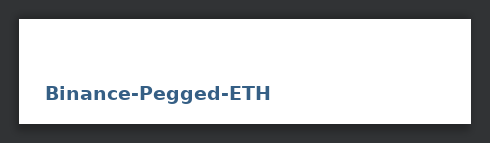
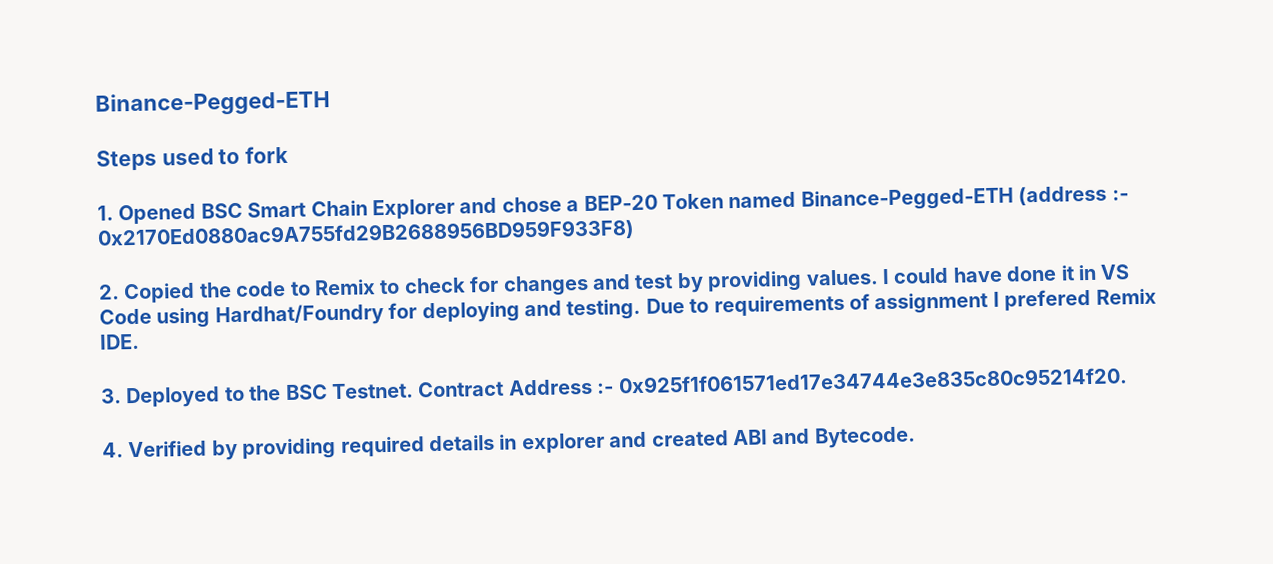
[45,86,271,104] Binance-Pegged-ETH -> [95,90,330,117] [96,145,290,172] [97,184,1129,225] [97,219,635,249] [98,264,1131,304] [99,288,1157,329] [99,333,140,350] [101,367,1128,409] [102,426,916,461] Binance-Pegged-ETH // Steps used to fork // 1. Opened BSC Smart Chain Explorer and chose a BEP-20 Token named Binance-Pegged-ETH (address :- 0x2170Ed0880ac9A755fd29B2688956BD959F933F8) // 2. Copied the code to Remix to check for changes and test by providing values. I could have done it in VS Code using Hardhat/Foundry for deploying and testing. Due to requirements of assignment I prefered Remix IDE. // 3. Deployed to the BSC Testnet. Contract Address :- 0x925f1f061571ed17e34744e3e835c80c95214f20. // 4. Verified by providing required details in explorer and created ABI and Bytecode.

